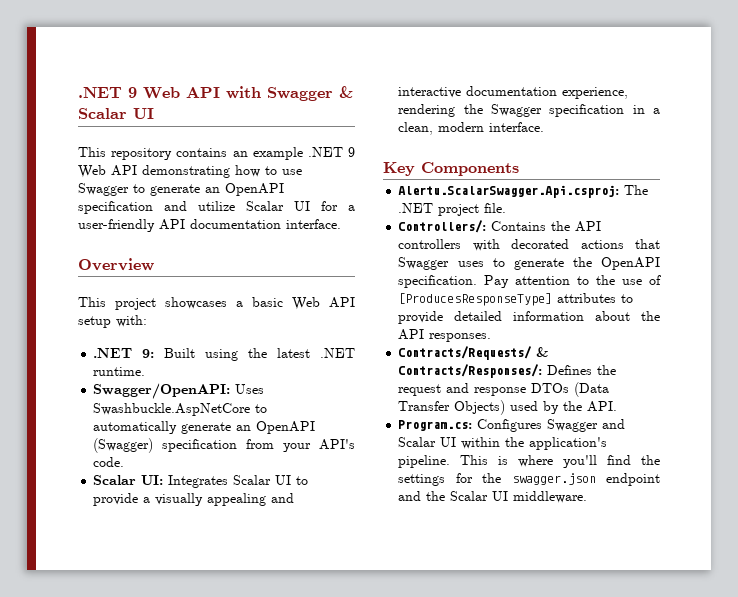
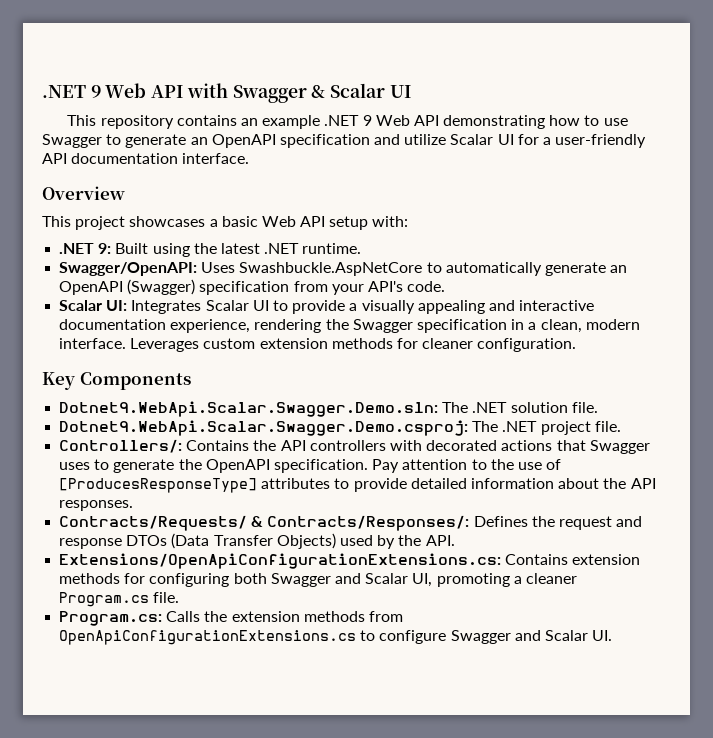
[383,162,519,176] [398,185,620,198] // Key Components // Alertu.ScalarSwagger.Api.csproj: -> [130,338,577,352] [42,372,191,390] [59,401,598,417] [59,420,469,436] Leverages custom extension methods for cleaner configuration. // Key Components // Dotnet9.WebApi.Scalar.Swagger.Demo.sln: The .NET solution file. // Dotnet9.WebApi.Scalar.Swagger.Demo.csproj:
[398,419,626,432] [398,437,608,450] [398,455,660,468] [398,473,660,486] [398,491,588,503] Program.cs: Configures Swagger and Scalar UI within the application's pipeline. This is where you'll find the settings for the swagger.json endpoint and the Scalar UI middleware. -> [59,553,641,569] [59,573,577,587] [59,592,180,607] [59,611,403,626] [59,630,613,645] Extensions/OpenApiConfigurationExtensions.cs: Contains extension methods for configuring both Swagger and Scalar UI, promoting a cleaner Program.cs file. // Program.cs: Calls the extension methods from OpenApiConfigurationExtensions.cs to configure Swagger and Scalar UI.

